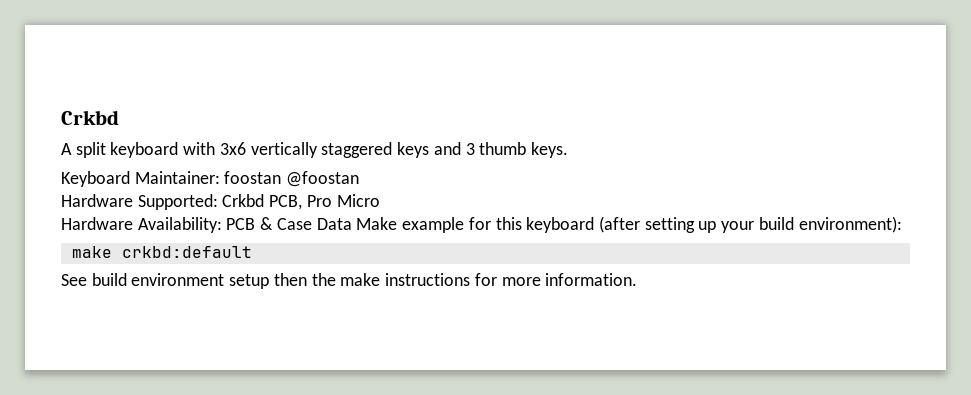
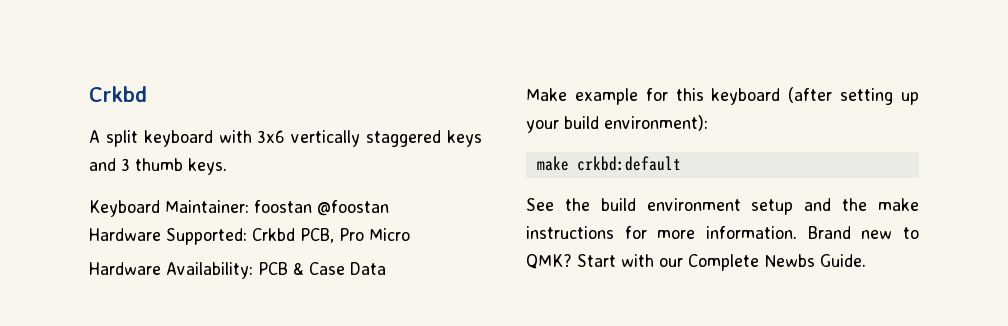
(352, 224) none -> (386, 268) //
(87, 280) none -> [564,198,590,211] the
[273,273,307,286] then -> [804,198,832,211] and
(638, 279) none -> [807,226,919,239] [526,254,866,271] Brand new to QMK? Start with our Complete Newbs Guide.

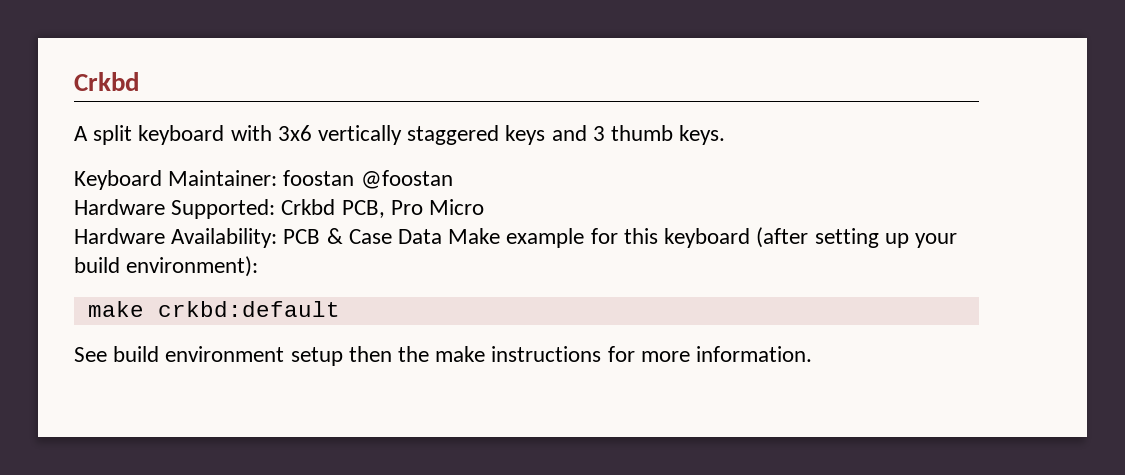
(386, 268) // -> (443, 236) none
[564,198,590,211] the -> (107, 354) none
[804,198,832,211] and -> [348,346,392,362] then
[807,226,919,239] [526,254,866,271] Brand new to QMK? Start with our Complete Newbs Guide. -> (813, 354) none

